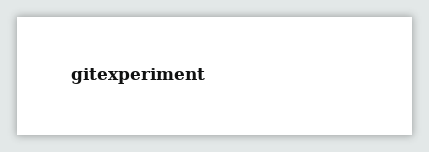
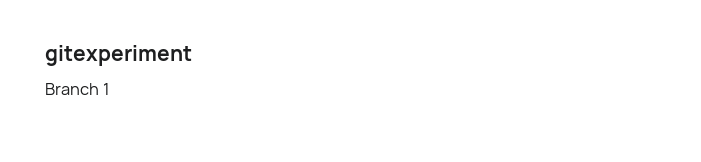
(205, 76) none -> [45,83,110,95] // Branch 1

